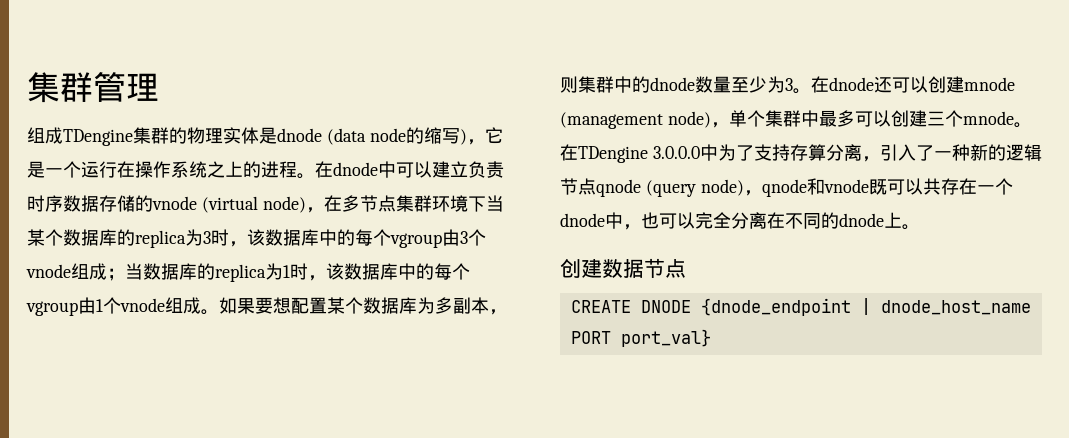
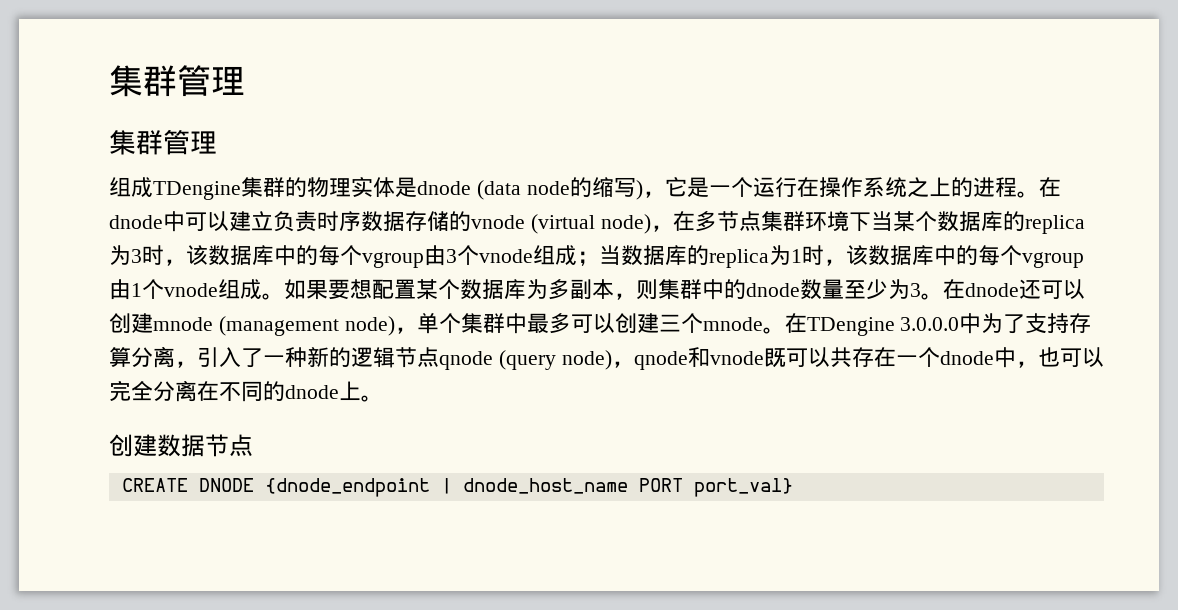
[27,72,159,103] 集群管理 -> [109,65,245,97] [109,129,217,155] 集群管理 // 集群管理

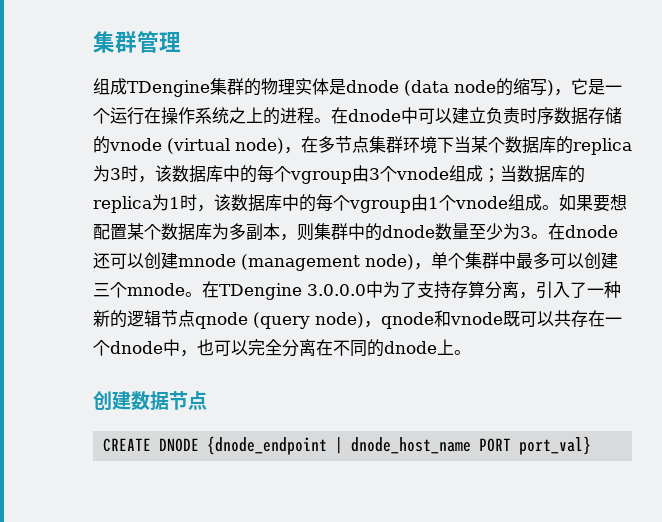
[109,65,245,97] [109,129,217,155] 集群管理 // 集群管理 -> [93,31,181,53] 集群管理

